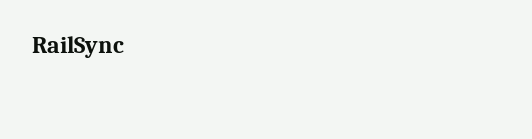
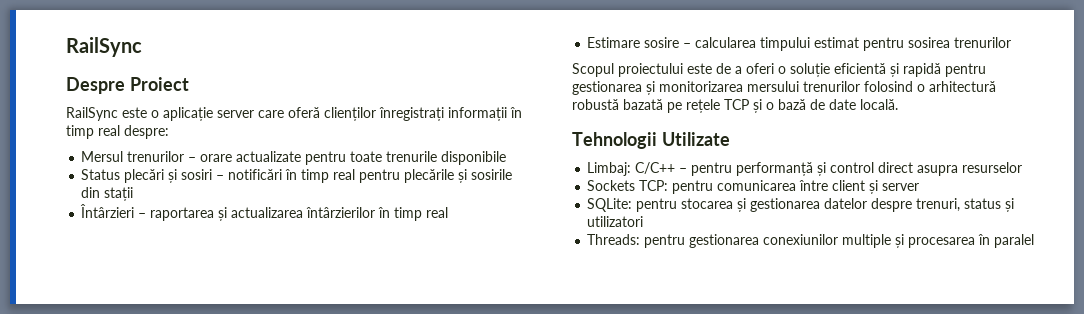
[32,36,124,58] RailSync -> [66,37,142,57] [66,77,189,94] [66,107,522,121] [66,125,169,139] [81,151,507,165] [81,169,513,183] [81,187,134,201] [80,204,449,221] [587,37,1012,51] [572,63,986,77] [572,81,996,95] [572,99,898,113] [572,132,730,149] [587,162,1023,176] [587,180,920,194] [587,198,1015,212] [587,216,644,227] [587,234,1035,248] RailSync // Despre Proiect // RailSync este o aplicație server care oferă clienților înregistrați informații în timp real despre: // Mersul trenurilor – orare actualizate pentru toate trenurile disponibile // Status plecări și sosiri – notificări în timp real pentru plecările și sosirile din stații // Întârzieri – raportarea și actualizarea întârzierilor în timp real // Estimare sosire – calcularea timpului estimat pentru sosirea trenurilor // Scopul proiectului este de a oferi o soluție eficientă și rapidă pentru gestionarea și monitorizarea mersului trenurilor folosind o arhitectură robustă bazată pe rețele TCP și o bază de date locală. // Tehnologii Utilizate // Limbaj: C/C++ – pentru performanță și control direct asupra resurselor // Sockets TCP: pentru comunicarea între client și server // SQLite: pentru stocarea și gestionarea datelor despre trenuri, status și utilizatori // Threads: pentru gestionarea conexiunilor multiple și procesarea în paralel

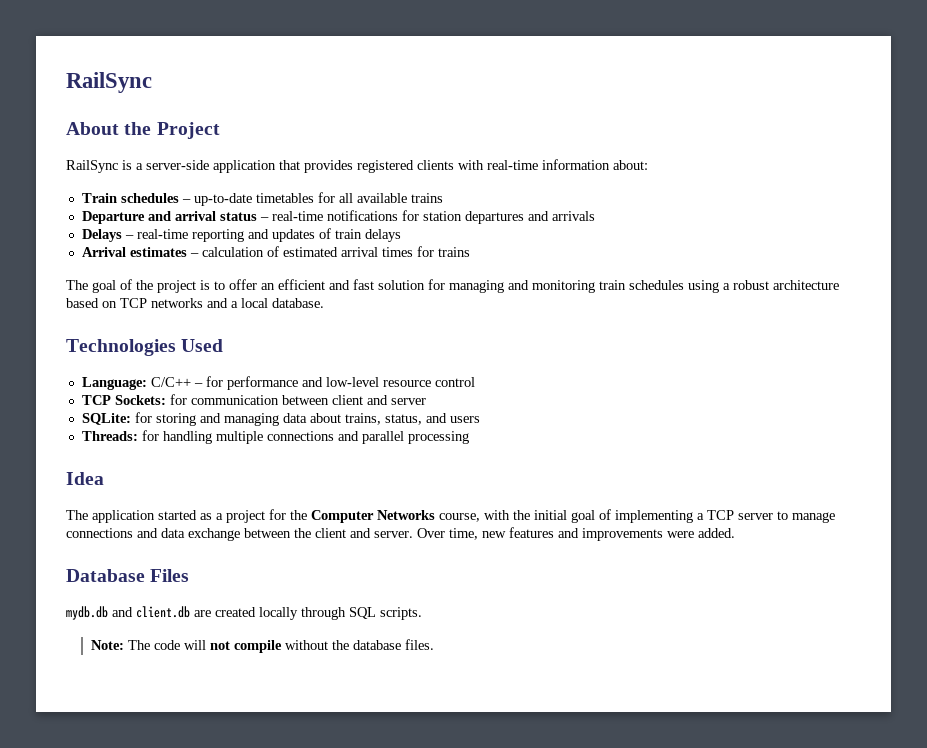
[66,77,189,94] [66,107,522,121] [66,125,169,139] [81,151,507,165] [81,169,513,183] [81,187,134,201] [80,204,449,221] [587,37,1012,51] [572,63,986,77] [572,81,996,95] [572,99,898,113] [572,132,730,149] [587,162,1023,176] [587,180,920,194] [587,198,1015,212] [587,216,644,227] [587,234,1035,248] Despre Proiect // RailSync este o aplicație server care oferă clienților înregistrați informații în timp real despre: // Mersul trenurilor – orare actualizate pentru toate trenurile disponibile // Status plecări și sosiri – notificări în timp real pentru plecările și sosirile din stații // Întârzieri – raportarea și actualizarea întârzierilor în timp real // Estimare sosire – calcularea timpului estimat pentru sosirea trenurilor // Scopul proiectului este de a oferi o soluție eficientă și rapidă pentru gestionarea și monitorizarea mersului trenurilor folosind o arhitectură robustă bazată pe rețele TCP și o bază de date locală. // Tehnologii Utilizate // Limbaj: C/C++ – pentru performanță și control direct asupra resurselor // Sockets TCP: pentru comunicarea între client și server // SQLite: pentru stocarea și gestionarea datelor despre trenuri, status și utilizatori // Threads: pentru gestionarea conexiunilor multiple și procesarea în paralel -> [66,122,220,139] [66,159,648,173] [81,192,443,206] [81,210,595,224] [81,228,401,242] [81,246,470,257] [66,279,839,293] [66,298,324,308] [66,339,224,356] [81,376,475,390] [81,394,426,405] [81,412,480,426] [81,430,469,444] [66,472,104,485] [66,509,835,523] [66,527,735,541] [66,569,190,582] [66,606,422,620] [91,639,435,653] About the Project // RailSync is a server-side application that provides registered clients with real-time information about: // Train schedules – up-to-date timetables for all available trains // Departure and arrival status – real-time notifications for station departures and arrivals // Delays – real-time reporting and updates of train delays // Arrival estimates – calculation of estimated arrival times for trains // The goal of the project is to offer an efficient and fast solution for managing and monitoring train schedules using a robust architecture based on TCP networks and a local database. // Technologies Used // Language: C/C++ – for performance and low-level resource control // TCP Sockets: for communication between client and server // SQLite: for storing and managing data about trains, status, and users // Threads: for handling multiple connections and parallel processing // Idea // The application started as a project for the Computer Networks course, with the initial goal of implementing a TCP server to manage connections and data exchange between the client and server. Over time, new features and improvements were added. // Database Files // mydb.db and client.db are created locally through SQL scripts. // Note: The code will not compile without the database files.

